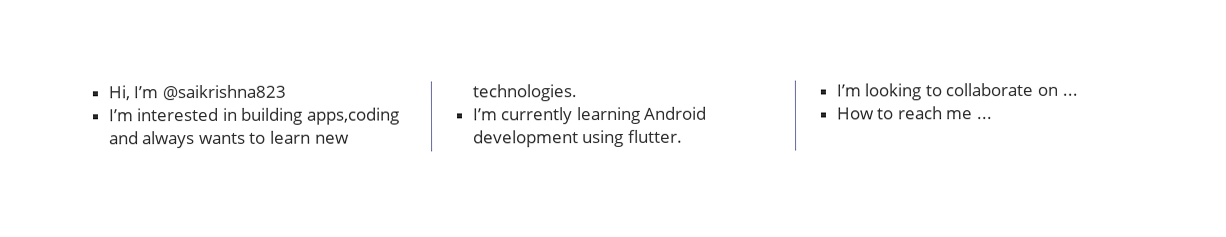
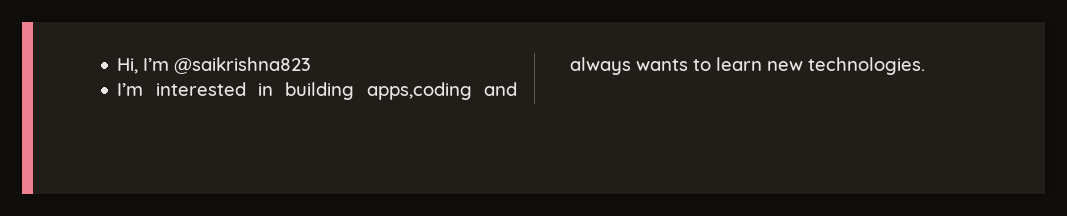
[471,106,708,125] [472,129,683,148] [835,82,1078,101] [835,106,994,120] // I’m currently learning Android development using flutter. // I’m looking to collaborate on ... // How to reach me ... -> (926, 66) none

